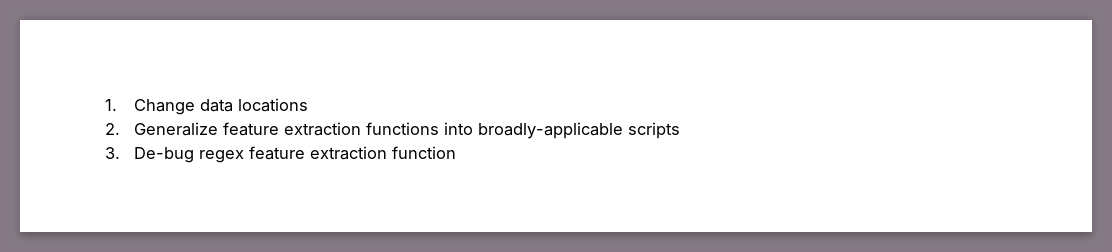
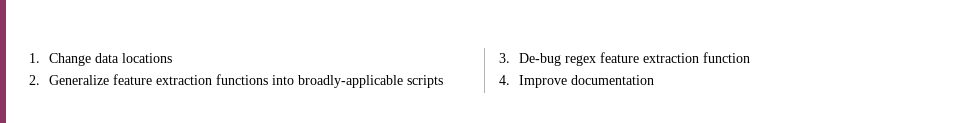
(456, 152) none -> [499,75,655,88] // 4. Improve documentation

